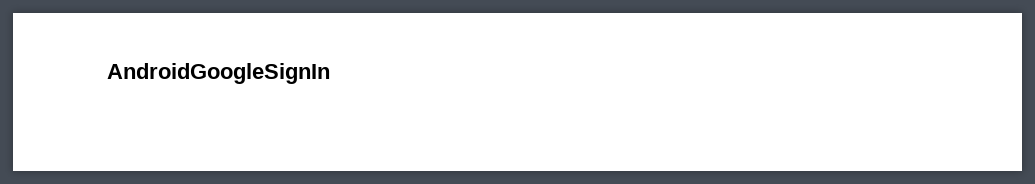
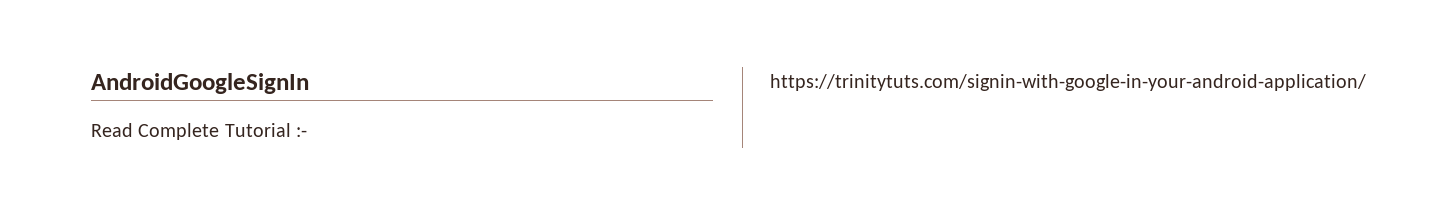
(330, 73) none -> [91,123,308,140] [770,74,1366,91] // Read Complete Tutorial :- https://trinitytuts.com/signin-with-google-in-your-android-application/

